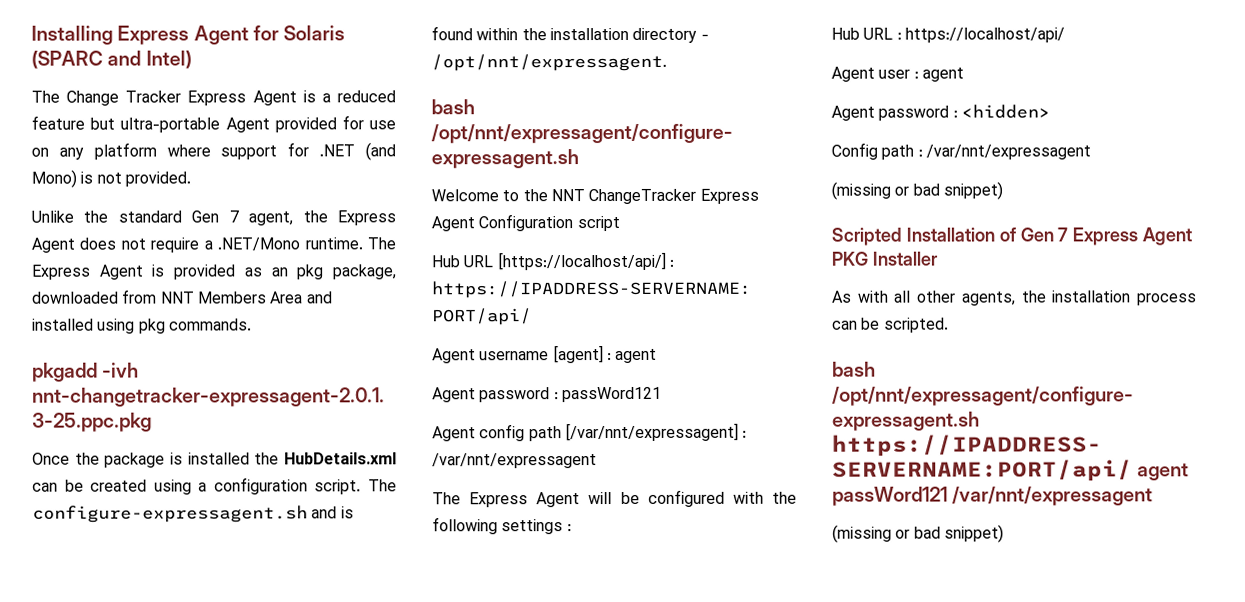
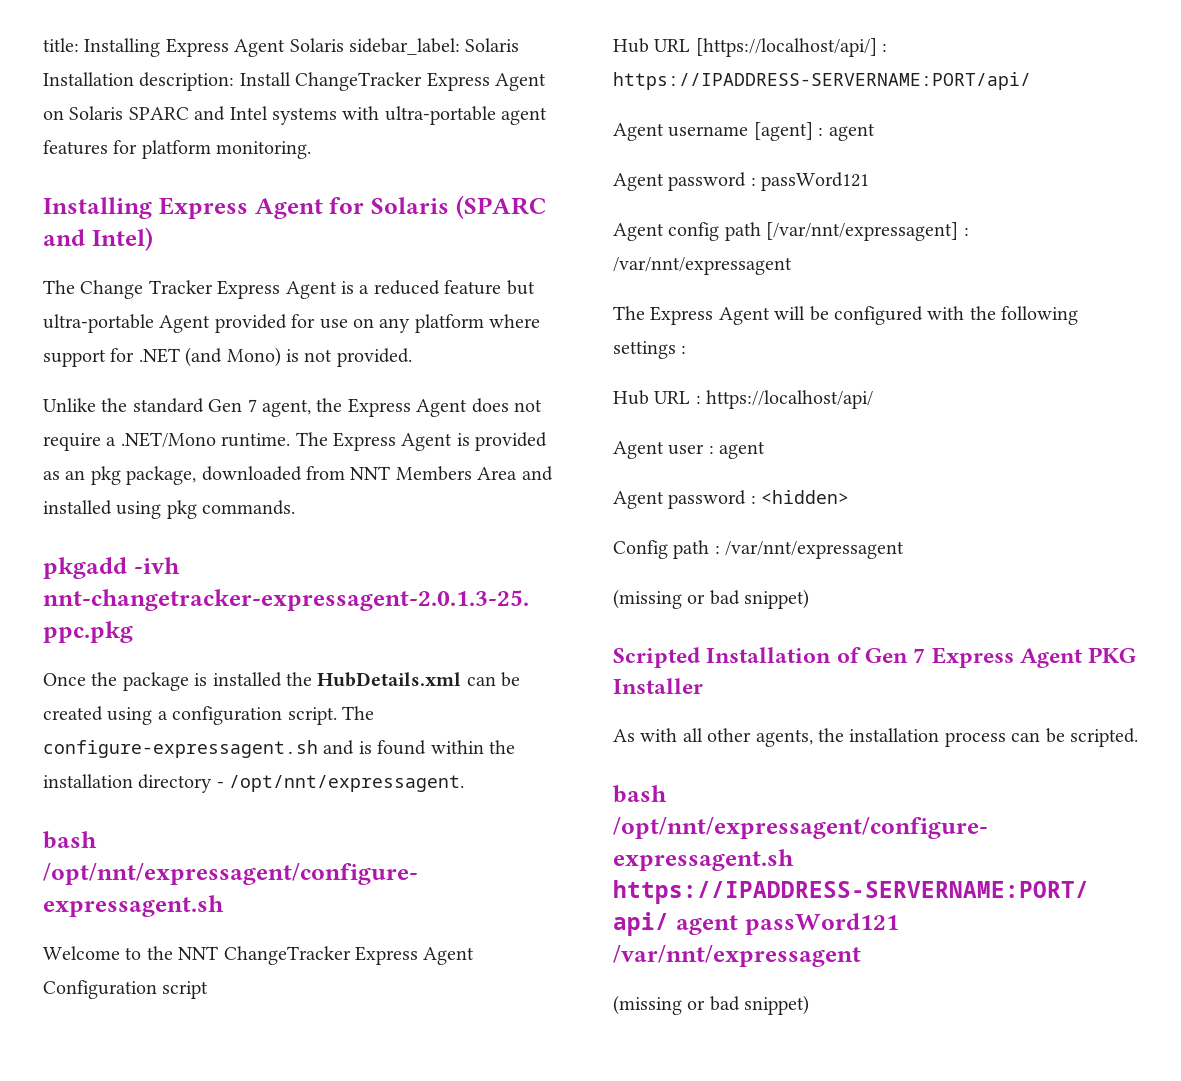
(31, 35) none -> [43,38,520,57] [43,72,546,91] [43,106,548,125] [43,140,312,159] title: Installing Express Agent Solaris sidebar_label: Solaris Installation description: Install ChangeTracker Express Agent on Solaris SPARC and Intel systems with ultra-portable agent features for platform monitoring. //

